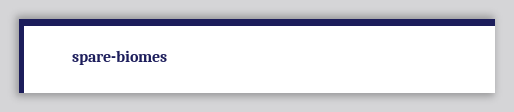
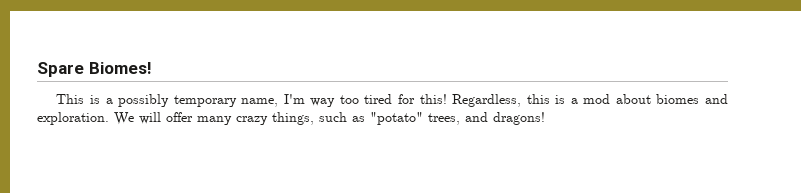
[72,50,167,65] spare-biomes -> [37,62,151,77] [56,94,729,107] [37,112,545,125] Spare Biomes! // This is a possibly temporary name, I'm way too tired for this! Regardless, this is a mod about biomes and exploration. We will offer many crazy things, such as "potato" trees, and dragons!

